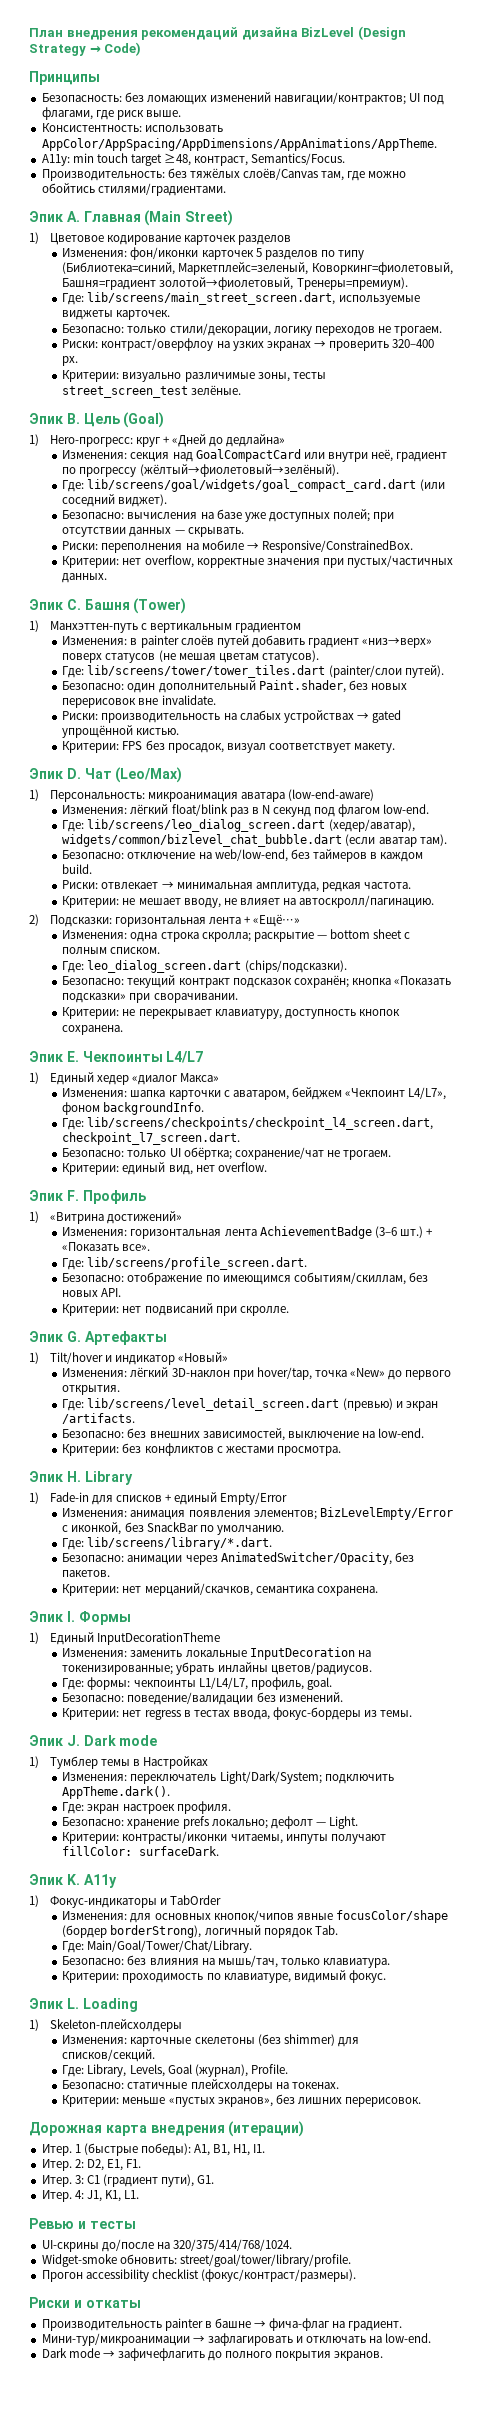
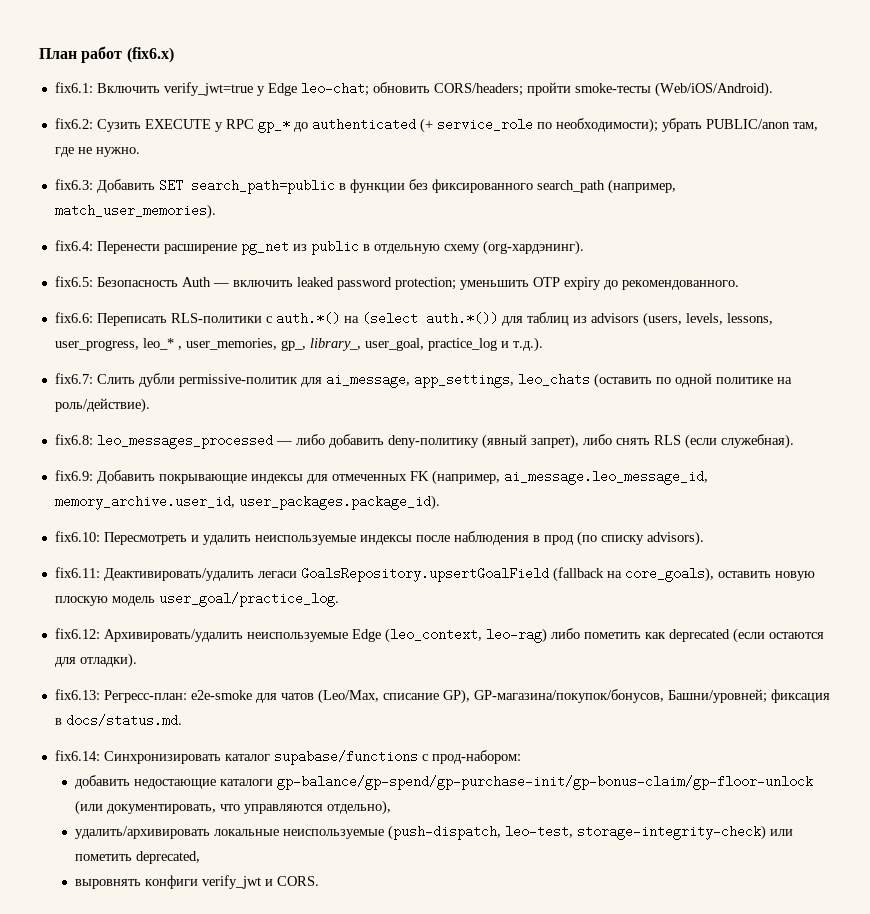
[66,26,406,40] [29,42,142,56] [29,71,100,85] [41,92,445,105] [41,107,181,120] [41,123,223,132] [41,138,437,151] [41,153,346,166] [41,168,407,181] [41,183,226,196] [29,210,234,226] [29,232,292,245] [62,247,364,260] [62,262,453,275] [62,277,408,290] [62,292,420,305] [62,310,171,320] [62,323,442,336] [62,338,435,351] [62,356,79,366] [62,370,326,382] [62,385,242,398] [29,412,165,428] [29,434,286,447] [62,449,448,462] [62,464,339,477] [62,479,445,492] [62,494,168,507] [62,509,395,522] [62,527,244,537] [62,540,413,553] [62,555,453,568] [62,573,108,583] [29,598,187,614] [29,620,302,633] [62,635,433,648] [62,650,319,663] [62,665,444,678] [62,680,407,693] [62,695,216,708] [62,710,401,723] [62,725,180,738] [62,740,395,753] [29,767,183,783] [29,789,375,802] [62,804,430,817] [62,819,415,832] [62,834,447,847] [62,849,424,862] [62,864,93,874] [62,880,411,892] [62,895,435,908] [29,914,301,927] [62,929,411,942] [62,947,161,954] [62,960,347,973] [62,975,451,988] [62,993,238,1003] [62,1007,400,1019] [62,1025,124,1035] [29,1051,204,1063] [29,1072,220,1085] [62,1087,447,1100] [62,1102,205,1115] [62,1117,434,1130] [62,1132,241,1145] [62,1147,391,1160] [62,1162,267,1175] [29,1190,146,1204] [29,1211,182,1224] [62,1226,432,1239] [62,1242,151,1251] [62,1257,308,1270] [62,1272,428,1285] [62,1288,122,1297] [62,1303,289,1316] [29,1331,167,1345] [29,1352,229,1365] [62,1367,452,1380] [62,1385,121,1395] [62,1398,438,1411] [62,1413,136,1424] [62,1428,424,1441] [62,1443,341,1456] [29,1471,133,1485] [29,1492,288,1505] [62,1507,453,1520] [62,1522,284,1535] [62,1537,273,1550] [62,1552,414,1565] [62,1570,111,1577] [62,1583,378,1596] [29,1611,131,1625] [29,1632,220,1645] [62,1647,371,1660] [62,1662,372,1675] [62,1677,332,1690] [62,1692,343,1705] [62,1707,413,1720] [29,1735,158,1746] [29,1756,209,1769] [62,1771,394,1784] [62,1786,171,1799] [62,1801,231,1814] [62,1816,358,1829] [62,1831,386,1844] [62,1846,220,1856] [29,1874,117,1888] [29,1895,221,1908] [62,1910,448,1923] [62,1925,338,1938] [62,1940,253,1953] [62,1955,390,1968] [62,1970,386,1983] [29,1998,138,2012] [29,2019,182,2032] [62,2034,359,2047] [62,2049,156,2062] [62,2064,288,2077] [62,2079,339,2092] [62,2094,421,2107] [29,2121,305,2137] [41,2143,266,2156] [41,2159,142,2171] [41,2174,215,2187] [41,2190,140,2202] [29,2218,136,2229] [41,2239,292,2252] [41,2254,351,2267] [41,2269,356,2282] [29,2297,141,2308] [41,2318,403,2331] [41,2333,432,2346] [41,2348,384,2361] внедрения рекомендаций дизайна BizLevel (Design Strategy → Code) // Принципы // Безопасность: без ломающих изменений навигации/контрактов; UI под флагами, где риск выше. // Консистентность: использовать AppColor/AppSpacing/AppDimensions/AppAnimations/AppTheme. // A11y: min touch target ≥48, контраст, Semantics/Focus. // Производительность: без тяжёлых слоёв/Canvas там, где можно обойтись стилями/градиентами. // Эпик A. Главная (Main Street) // 1) Цветовое кодирование карточек разделов // Изменения: фон/иконки карточек 5 разделов по типу (Библиотека=синий, Маркетплейс=зеленый, Коворкинг=фиолетовый, Башня=градиент золотой→фиолетовый, Тренеры=премиум). // Где: lib/screens/main_street_screen.dart, используемые виджеты карточек. // Безопасно: только стили/декорации, логику переходов не трогаем. // Риски: контраст/оверфлоу на узких экранах → проверить 320–400 px. // Критерии: визуально различимые зоны, тесты street_screen_test зелёные. // Эпик B. Цель (Goal) // 1) Hero-прогресс: круг + «Дней до дедлайна» // Изменения: секция над GoalCompactCard или внутри неё, градиент по прогрессу (жёлтый→фиолетовый→зелёный). // Где: lib/screens/goal/widgets/goal_compact_card.dart (или соседний виджет). // Безопасно: вычисления на базе уже доступных полей; при отсутствии данных — скрывать. // Риски: переполнения на мобиле → Responsive/ConstrainedBox. // Критерии: нет overflow, корректные значения при пустых/частичных данных. // Эпик C. Башня (Tower) // 1) Манхэттен‑путь с вертикальным градиентом // Изменения: в painter слоёв путей добавить градиент «низ→верх» поверх статусов (не мешая цветам статусов). // Где: lib/screens/tower/tower_tiles.dart (painter/слои путей). // Безопасно: один дополнительный Paint.shader, без новых перерисовок вне invalidate. // Риски: производительность на слабых устройствах → gated упрощённой кистью. // Критерии: FPS без просадок, визуал соответствует макету. // Эпик D. Чат (Leo/Max) // 1) Персональность: микроанимация аватара (low‑end‑aware) // Изменения: лёгкий float/blink раз в N секунд под флагом low‑end. // Где: lib/screens/leo_dialog_screen.dart (хедер/аватар), widgets/common/bizlevel_chat_bubble.dart (если аватар там). // Безопасно: отключение на web/low‑end, без таймеров в каждом build. // Риски: отвлекает → минимальная амплитуда, редкая частота. // Критерии: не мешает вводу, не влияет на автоскролл/пагинацию. // 2) Подсказки: горизонтальная лента + «Ещё…» // Изменения: одна строка скролла; раскрытие — bottom sheet c полным списком. // Где: leo_dialog_screen.dart (chips/подсказки). // Безопасно: текущий контракт подсказок сохранён; кнопка «Показать подсказки» при сворачивании. // Критерии: не перекрывает клавиатуру, доступность кнопок сохранена. // Эпик E. Чекпоинты L4/L7 // 1) Единый хедер «диалог Макса» // Изменения: шапка карточки с аватаром, бейджем «Чекпоинт L4/L7», фоном backgroundInfo. // Где: lib/screens/checkpoints/checkpoint_l4_screen.dart, checkpoint_l7_screen.dart. // Безопасно: только UI обёртка; сохранение/чат не трогаем. // Критерии: единый вид, нет overflow. // Эпик F. Профиль // 1) «Витрина достижений» // Изменения: горизонтальная лента AchievementBadge (3–6 шт.) + «Показать все». // Где: lib/screens/profile_screen.dart. // Безопасно: отображение по имеющимся событиям/скиллам, без новых API. // Критерии: нет подвисаний при скролле. // Эпик G. Артефакты // 1) Tilt/hover и индикатор «Новый» // Изменения: лёгкий 3D‑наклон при hover/tap, точка «New» до первого открытия. // Где: lib/screens/level_detail_screen.dart (превью) и экран /artifacts. // Безопасно: без внешних зависимостей, выключение на low‑end. // Критерии: без конфликтов с жестами просмотра. // Эпик H. Library // 1) Fade‑in для списков + единый Empty/Error // Изменения: анимация появления элементов; BizLevelEmpty/Error с иконкой, без SnackBar по умолчанию. // Где: lib/screens/library/*.dart. // Безопасно: анимации через AnimatedSwitcher/Opacity, без пакетов. // Критерии: нет мерцаний/скачков, семантика сохранена. // Эпик I. Формы // 1) Единый InputDecorationTheme // Изменения: заменить локальные InputDecoration на токенизированные; убрать инлайны цветов/радиусов. // Где: формы: чекпоинты L1/L4/L7, профиль, goal. // Безопасно: поведение/валидации без изменений. // Критерии: нет regress в тестах ввода, фокус‑бордеры из темы. // Эпик J. Dark mode // 1) Тумблер темы в Настройках // Изменения: переключатель Light/Dark/System; подключить AppTheme.dark(). // Где: экран настроек профиля. // Безопасно: хранение prefs локально; дефолт — Light. // Критерии: контрасты/иконки читаемы, инпуты получают fillColor: surfaceDark. // Эпик K. A11y // 1) Фокус‑индикаторы и TabOrder // Изменения: для основных кнопок/чипов явные focusColor/shape (бордер borderStrong), логичный порядок Tab. // Где: Main/Goal/Tower/Chat/Library. // Безопасно: без влияния на мышь/тач, только клавиатура. // Критерии: проходимость по клавиатуре, видимый фокус. // Эпик L. Loading // 1) Skeleton‑плейсхолдеры // Изменения: карточные скелетоны (без shimmer) для списков/секций. // Где: Library, Levels, Goal (журнал), Profile. // Безопасно: статичные плейсхолдеры на токенах. // Критерии: меньше «пустых экранов», без лишних перерисовок. // Дорожная карта внедрения (итерации) // Итер. 1 (быстрые победы): A1, B1, H1, I1. // Итер. 2: D2, E1, F1. // Итер. 3: C1 (градиент пути), G1. // Итер. 4: J1, K1, L1. // Ревью и тесты // UI‑скрины до/после на 320/375/414/768/1024. // Widget‑smoke обновить: street/goal/tower/library/profile. // Прогон accessibility checklist (фокус/контраст/размеры). // Риски и откаты // Производительность painter в башне → фича‑флаг на градиент. // Мини‑тур/микроанимации → зафлагировать и отключать на low‑end. // Dark mode → зафичефлагить до полного покрытия экранов. -> [81,46,174,63] [54,82,773,97] [54,118,818,133] [54,147,140,157] [54,179,676,194] [54,204,216,219] [54,240,584,255] [54,276,739,290] [54,312,773,327] [54,337,543,352] [54,373,792,388] [54,398,150,413] [54,434,794,449] [54,470,708,485] [54,495,440,510] [54,531,704,546] [54,567,815,582] [54,592,339,607] [54,628,824,643] [54,653,137,668] [54,689,830,704] [54,714,182,727] [54,750,521,765] [75,775,814,790] [75,800,392,815] [75,825,794,840] [75,851,201,864] [75,875,320,889] работ (fix6.x) // fix6.1: Включить verify_jwt=true у Edge leo-chat; обновить CORS/headers; пройти smoke‑тесты (Web/iOS/Android). // fix6.2: Сузить EXECUTE у RPC gp_* до authenticated (+ service_role по необходимости); убрать PUBLIC/anon там, где не нужно. // fix6.3: Добавить SET search_path=public в функции без фиксированного search_path (например, match_user_memories). // fix6.4: Перенести расширение pg_net из public в отдельную схему (org‑хардэнинг). // fix6.5: Безопасность Auth — включить leaked password protection; уменьшить OTP expiry до рекомендованного. // fix6.6: Переписать RLS‑политики с auth.*() на (select auth.*()) для таблиц из advisors (users, levels, lessons, user_progress, leo_* , user_memories, gp_, library_, user_goal, practice_log и т.д.). // fix6.7: Слить дубли permissive‑политик для ai_message, app_settings, leo_chats (оставить по одной политике на роль/действие). // fix6.8: leo_messages_processed — либо добавить deny‑политику (явный запрет), либо снять RLS (если служебная). // fix6.9: Добавить покрывающие индексы для отмеченных FK (например, ai_message.leo_message_id, memory_archive.user_id, user_packages.package_id). // fix6.10: Пересмотреть и удалить неиспользуемые индексы после наблюдения в прод (по списку advisors). // fix6.11: Деактивировать/удалить легаси GoalsRepository.upsertGoalField (fallback на core_goals), оставить новую плоскую модель user_goal/practice_log. // fix6.12: Архивировать/удалить неиспользуемые Edge (leo_context, leo-rag) либо пометить как deprecated (если остаются для отладки). // fix6.13: Регресс‑план: e2e‑smoke для чатов (Leo/Max, списание GP), GP‑магазина/покупок/бонусов, Башни/уровней; фиксация в docs/status.md. // fix6.14: Синхронизировать каталог supabase/functions с прод‑набором: // добавить недостающие каталоги gp-balance/gp-spend/gp-purchase-init/gp-bonus-claim/gp-floor-unlock (или документировать, что управляются отдельно), // удалить/архивировать локальные неиспользуемые (push-dispatch, leo-test, storage-integrity-check) или пометить deprecated, // выровнять конфиги verify_jwt и CORS.

